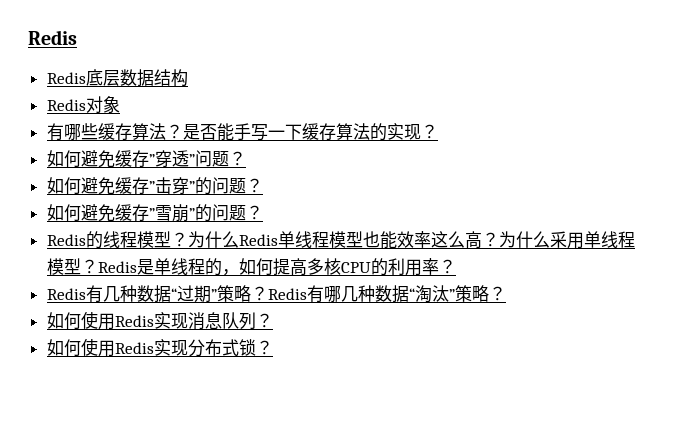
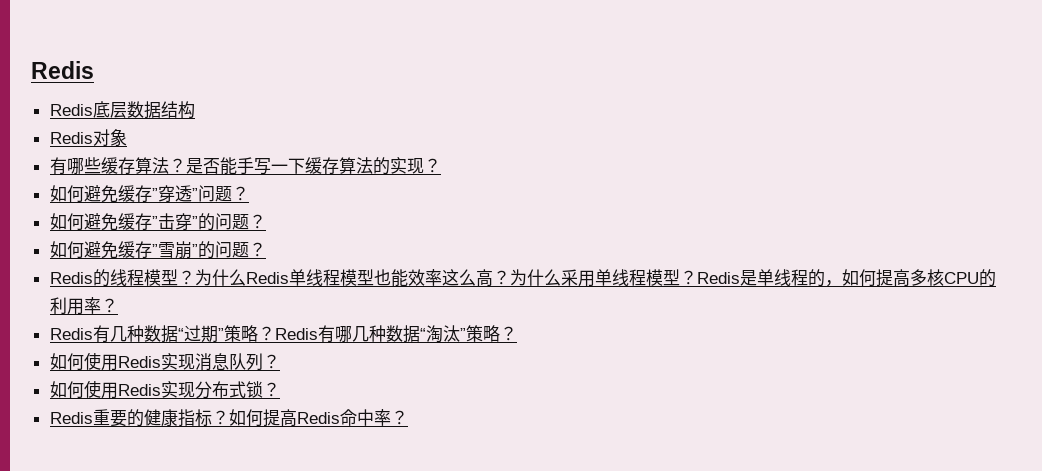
(273, 347) none -> [49,409,408,427] // Redis重要的健康指标？如何提高Redis命中率？

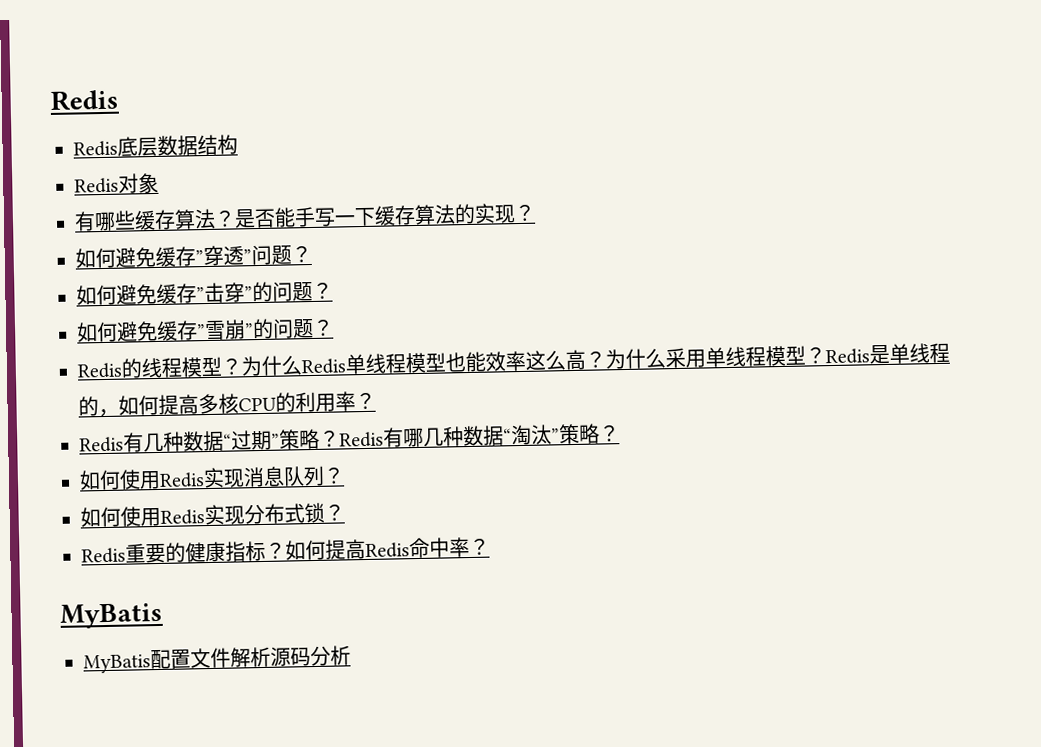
(408, 417) none -> [60,602,163,629] [83,645,351,674] // MyBatis // MyBatis配置文件解析源码分析

